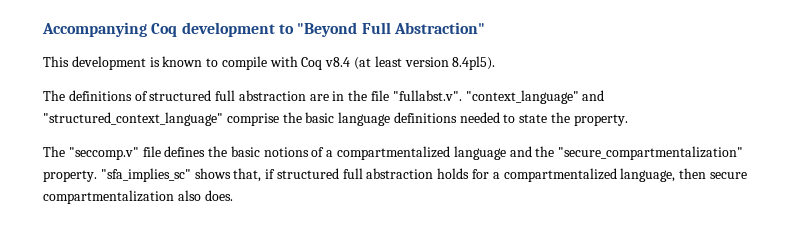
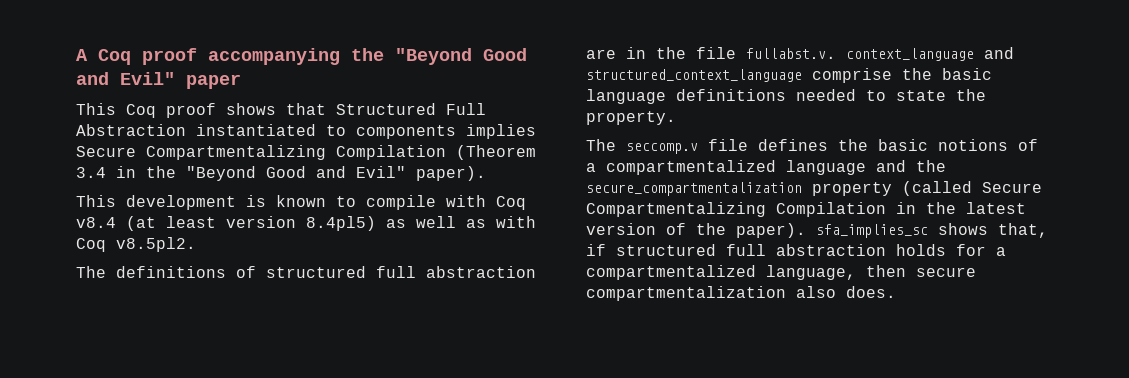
[42,22,485,37] Accompanying Coq development to "Beyond Full Abstraction" -> [76,48,527,65] [76,72,241,89] [76,103,486,118] [76,124,536,139] [76,145,536,160] [76,166,486,181] A Coq proof accompanying the "Beyond Good and Evil" paper // This Coq proof shows that Structured Full Abstraction instantiated to components implies Secure Compartmentalizing Compilation (Theorem 3.4 in the "Beyond Good and Evil" paper).
[452,56,496,70] 8.4pl5). -> [306,216,536,231] [76,237,196,252] 8.4pl5) as well as with Coq v8.5pl2.
[392,90,605,104] [43,112,223,126] "fullabst.v". "context_language" and "structured_context_language" -> [746,47,1014,61] [586,69,802,82] fullabst.v. context_language and structured_context_language
[68,147,139,160] "seccomp.v" -> [626,143,698,154] seccomp.v
[558,146,744,160] [43,168,191,182] "secure_compartmentalization" property. "sfa_implies_sc" -> [586,181,1042,196] [586,202,1026,217] [586,223,928,238] secure_compartmentalization property (called Secure Compartmentalizing Compilation in the latest version of the paper). sfa_implies_sc

